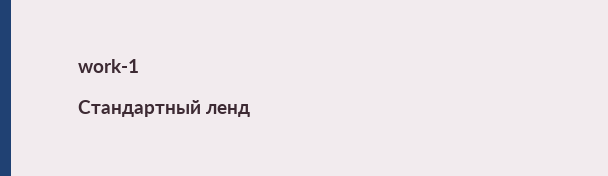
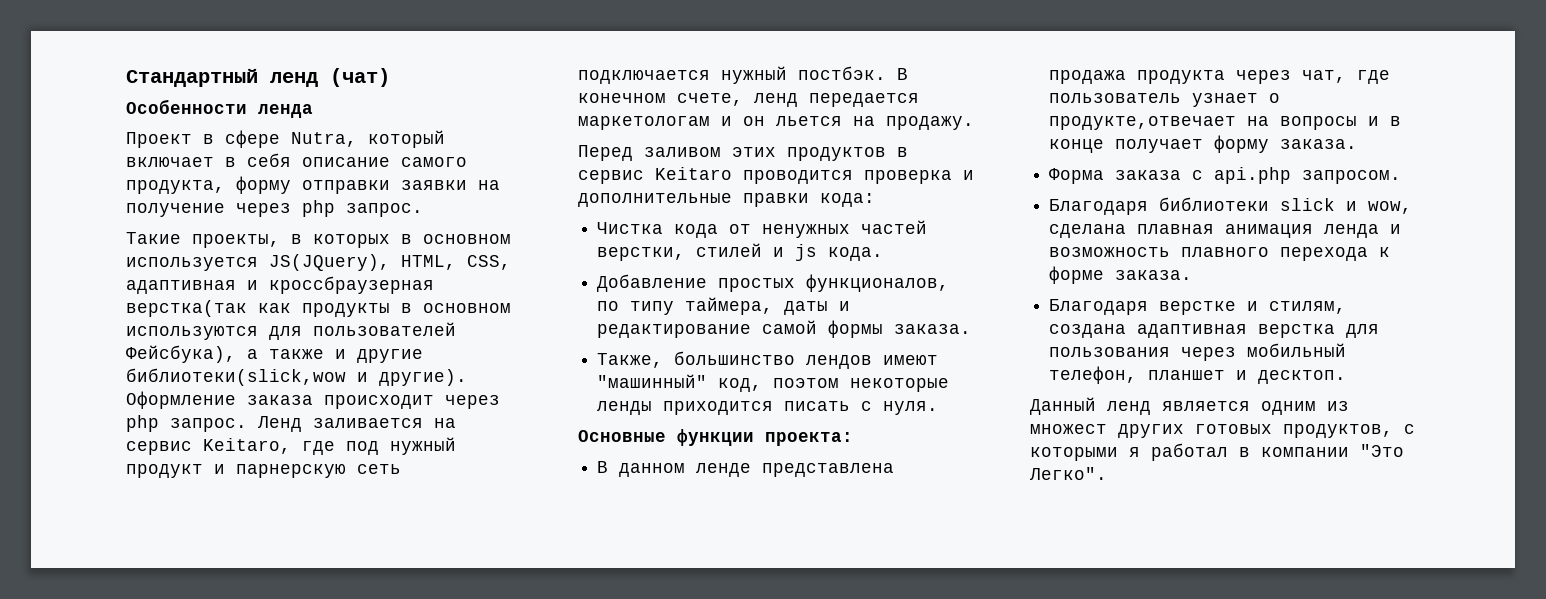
[78,59,139,73] work-1 // -> (126, 77) none
(251, 110) none -> [330,68,390,87] [126,99,313,118] [126,130,445,148] [126,153,467,167] [126,176,500,194] [126,200,423,217] [126,232,511,248] [126,254,511,271] [126,276,434,294] [126,300,511,317] [126,322,456,340] [126,345,423,363] [126,368,467,386] [126,391,500,409] [126,415,456,432] [126,437,456,455] [126,464,401,478] [578,66,908,84] [578,93,919,107] [578,116,974,130] [578,145,908,161] [578,167,974,184] [578,193,875,207] [597,220,928,238] [597,243,884,261] [597,274,950,292] [597,297,851,315] [597,320,972,338] [597,351,939,369] [597,374,950,392] [597,401,939,415] [578,429,853,446] [597,461,895,477] [1049,70,1391,84] [1049,93,1281,107] [1049,116,1402,130] [1049,135,1358,153] [1049,167,1402,184] [1049,197,1413,215] [1049,224,1402,238] [1049,247,1391,261] [1049,266,1193,284] [1049,299,1347,315] [1049,324,1380,338] [1049,343,1347,361] [1049,366,1347,384] [1030,397,1349,415] [1030,424,1415,438] [1030,443,1404,461] [1029,467,1107,480] (чат) // Особенности ленда // Проект в сфере Nutra, который включает в себя описание самого продукта, форму отправки заявки на получение через php запрос. // Такие проекты, в которых в основном используется JS(JQuery), HTML, CSS, адаптивная и кроссбраузерная верстка(так как продукты в основном используются для пользователей Фейсбука), а также и другие библиотеки(slick,wow и другие). Оформление заказа происходит через php запрос. Ленд заливается на сервис Keitaro, где под нужный продукт и парнерскую сеть подключается нужный постбэк. В конечном счете, ленд передается маркетологам и он льется на продажу. // Перед заливом этих продуктов в сервис Keitaro проводится проверка и дополнительные правки кода: // Чистка кода от ненужных частей верстки, стилей и js кода. // Добавление простых функционалов, по типу таймера, даты и редактирование самой формы заказа. // Также, большинство лендов имеют "машинный" код, поэтом некоторые ленды приходится писать с нуля. // Основные функции проекта: // В данном ленде представлена продажа продукта через чат, где пользователь узнает о продукте,отвечает на вопросы и в конце получает форму заказа. // Форма заказа с api.php запросом. // Благодаря библиотеки slick и wow, сделана плавная анимация ленда и возможность плавного перехода к форме заказа. // Благодаря верстке и стилям, создана адаптивная верстка для пользования через мобильный телефон, планшет и десктоп. // Данный ленд является одним из множест других готовых продуктов, с которыми я работал в компании "Это Легко".

